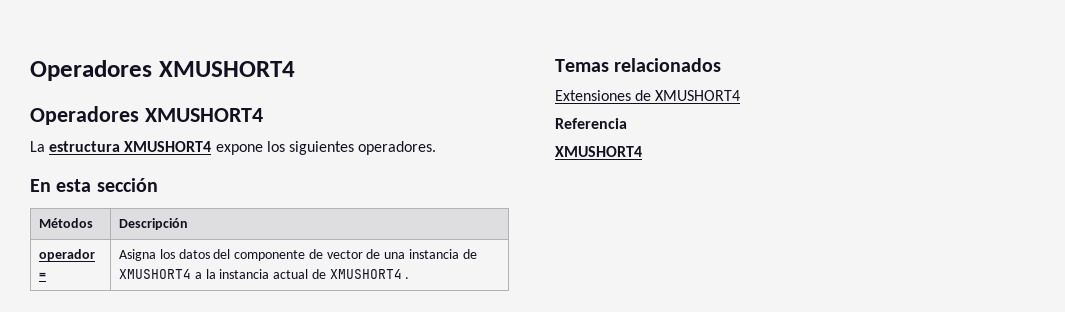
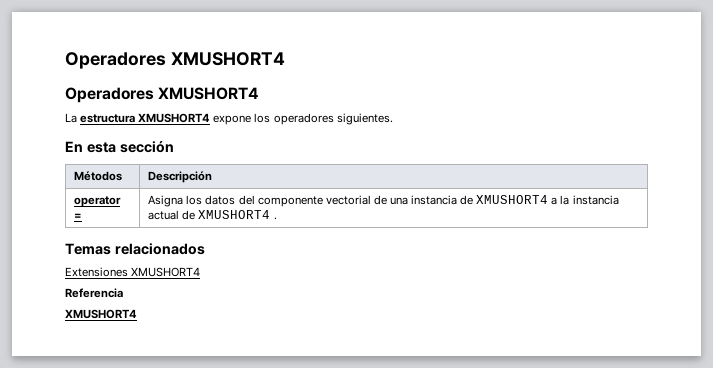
[288,141,437,155] siguientes operadores. -> [273,113,393,125] operadores siguientes.
[38,249,95,261] operador -> [74,196,122,207] operator
[308,249,363,259] de vector -> [325,195,371,205] vectorial
[635,90,652,101] de -> (128, 272) none

